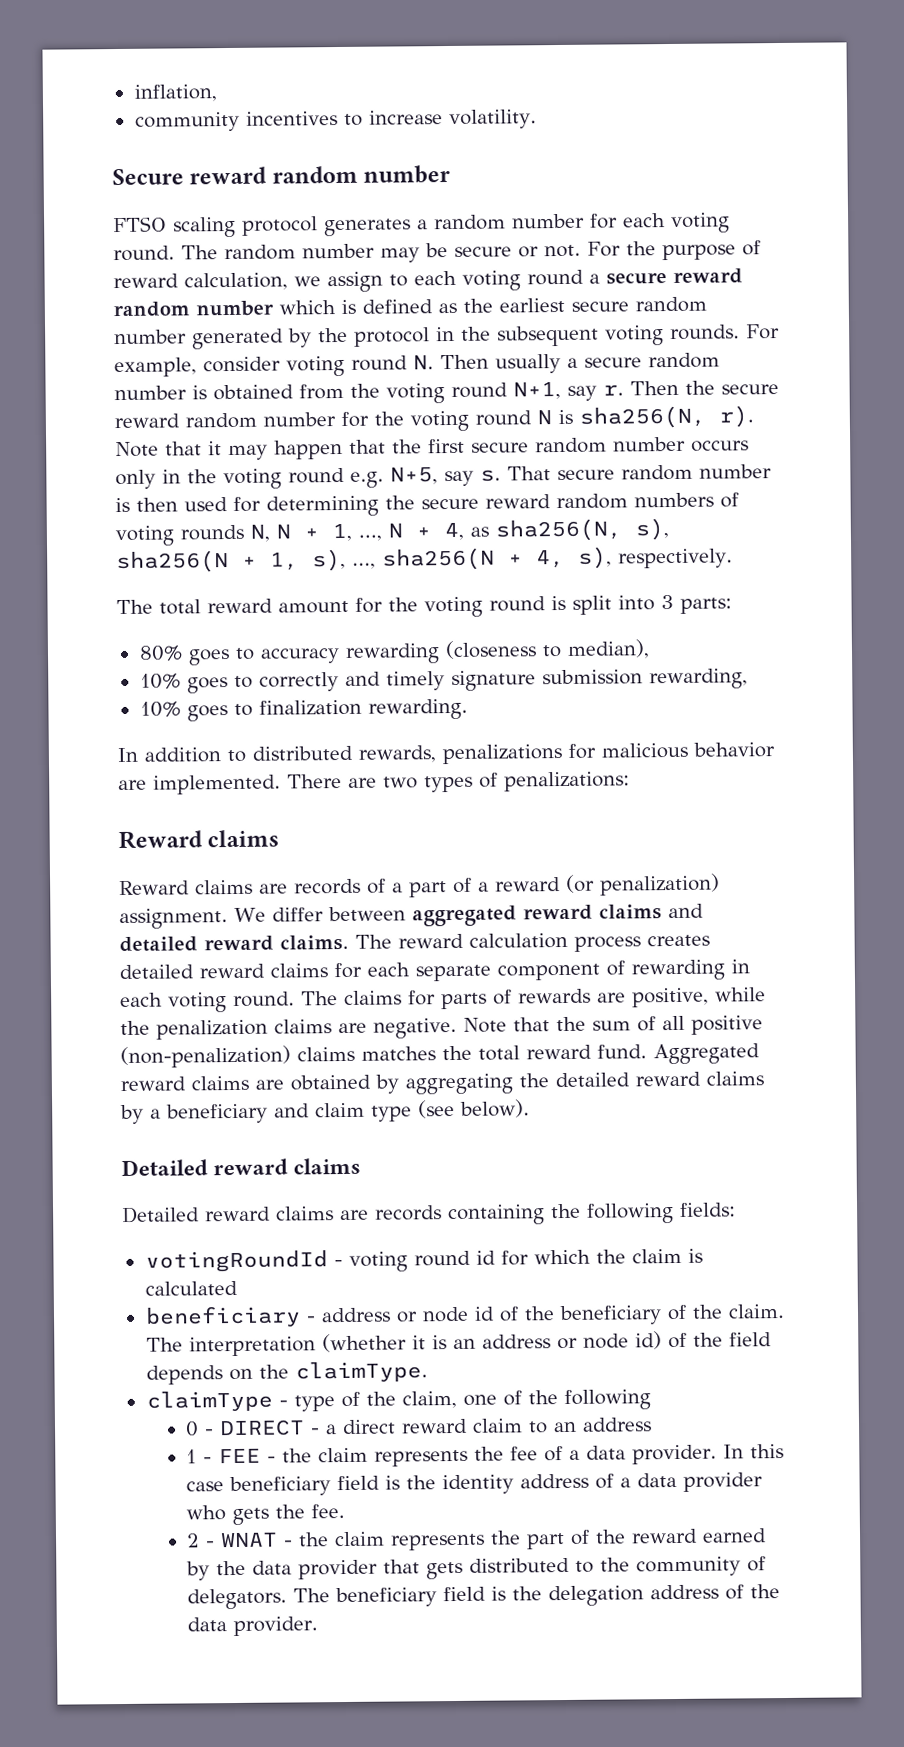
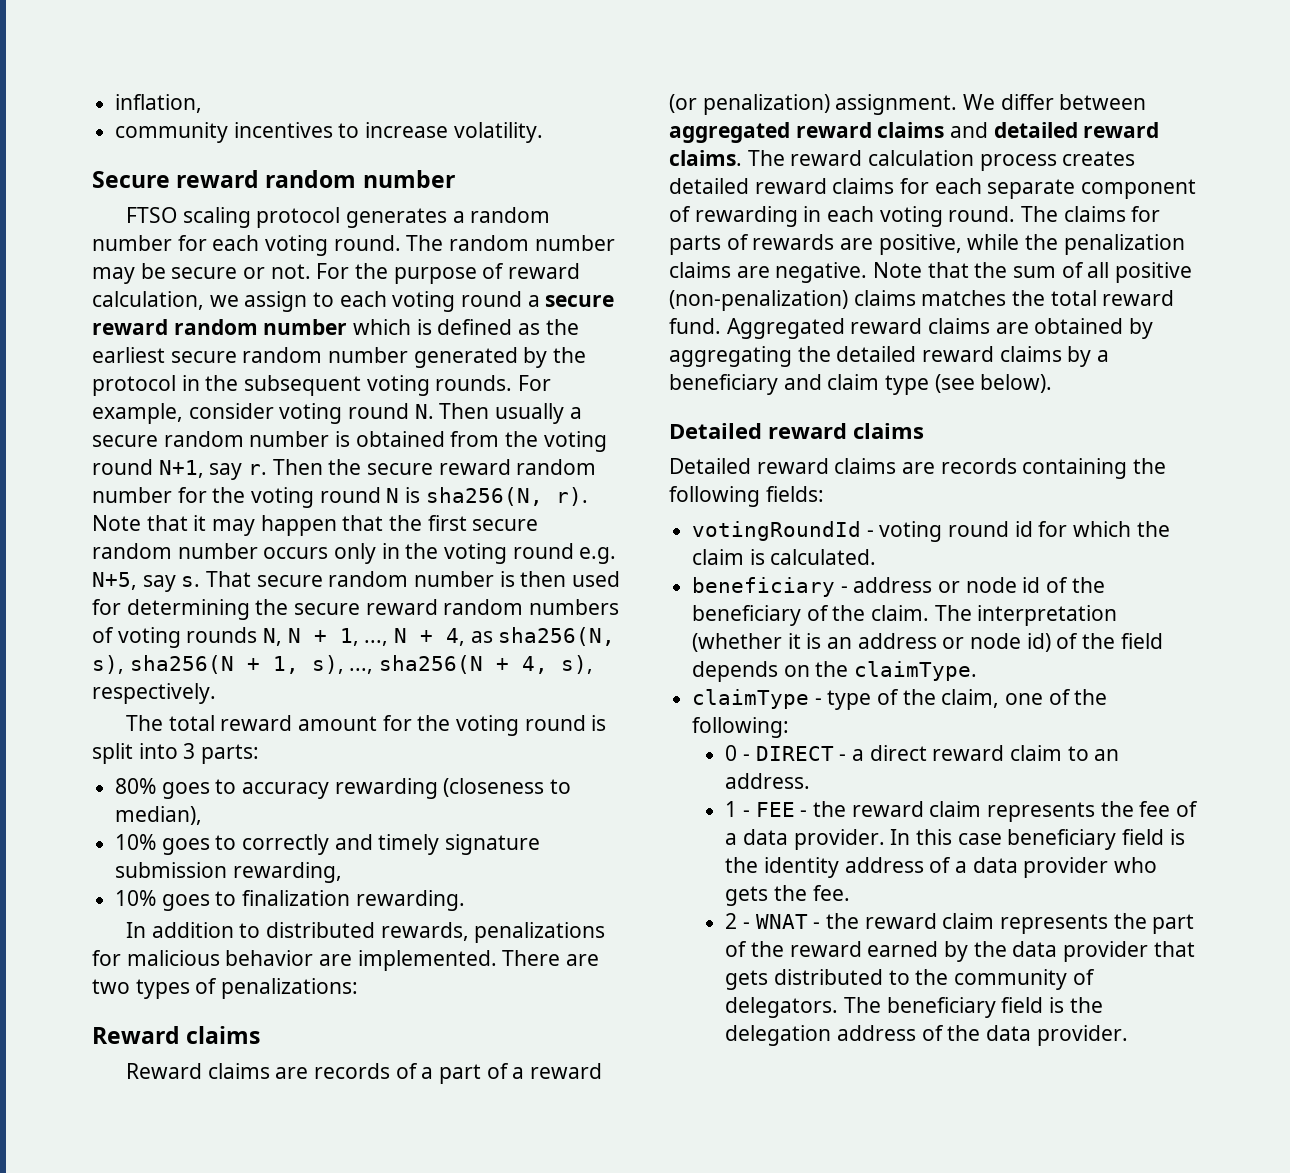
[144,1280,238,1296] calculated -> [770,549,877,565] calculated.
[563,1389,651,1411] following -> [692,717,790,738] following:
[582,1417,653,1432] address -> [725,773,811,789] address.
(313, 1455) none -> [851,801,924,817] reward
(330, 1539) none -> [864,913,937,929] reward

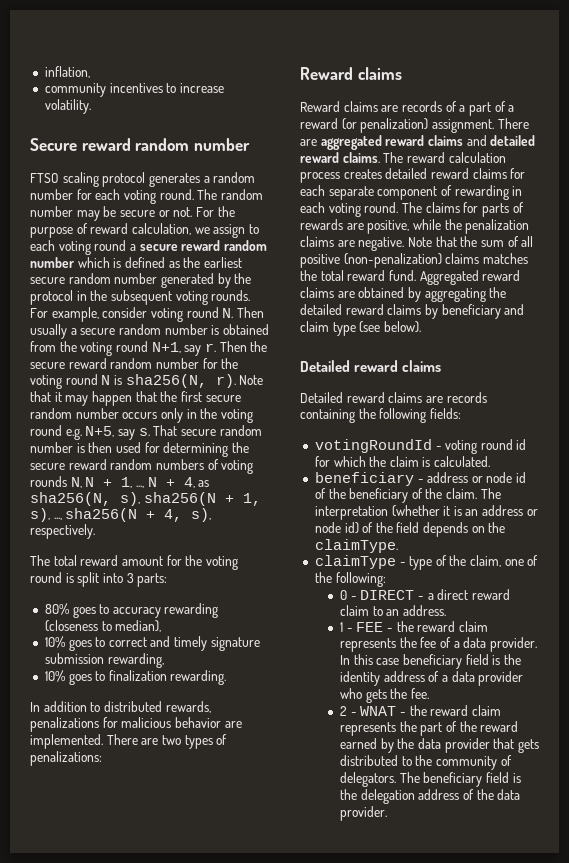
[242,834,330,855] correctly -> [108,637,147,647] correct
[963,94,1147,110] We differ between -> [497,118,529,129] [300,139,317,146] There are
[1097,350,1110,362] a -> (438, 311) none

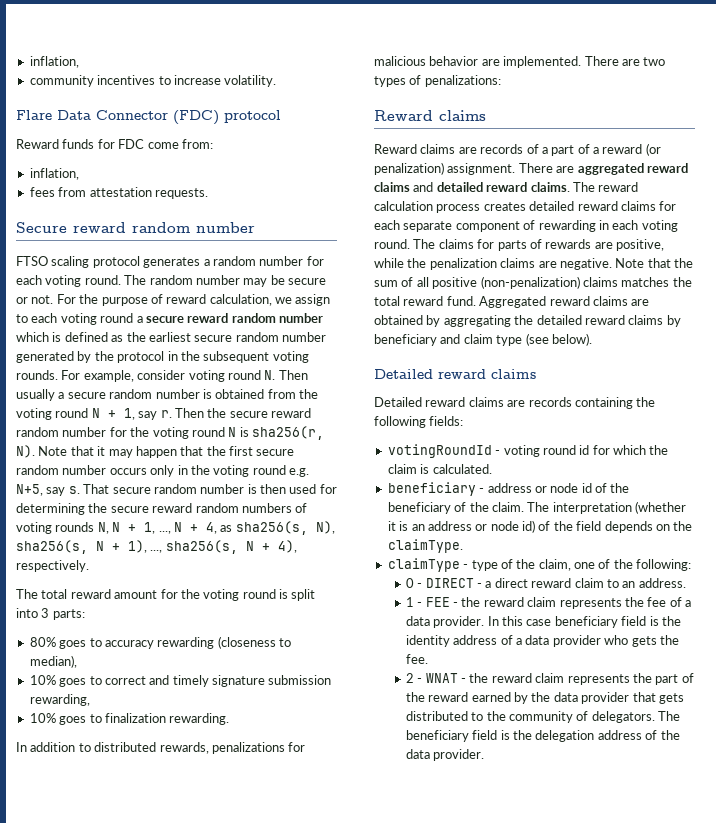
(91, 106) none -> [16,110,281,125] [16,139,213,149] [29,168,79,180] [29,187,208,199] // Flare Data Connector (FDC) protocol // Reward funds for FDC come from: // inflation, // fees from attestation requests.
[151,342,181,353] N+1, -> [91,408,135,420] N + 1,
[125,374,236,388] sha256(N, r). -> [252,426,324,440] [16,445,35,458] sha256(r, N).
[30,492,261,506] [30,508,212,522] sha256(N, s), sha256(N + 1, s), ..., sha256(N + 4, s), -> [235,521,335,535] [16,540,297,554] sha256(s, N), sha256(s, N + 1), ..., sha256(s, N + 4),

